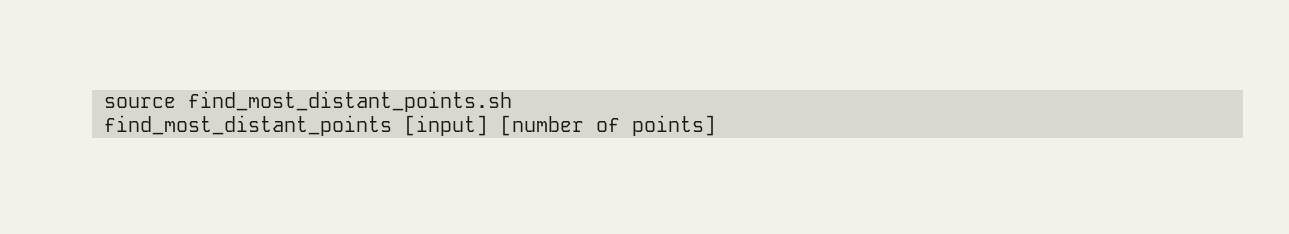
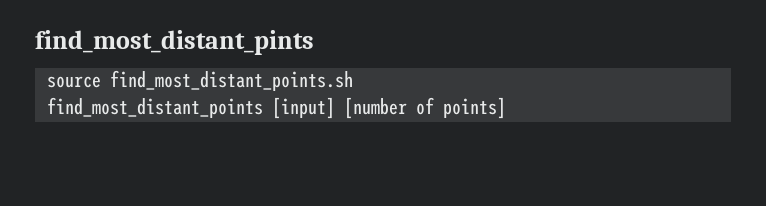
(104, 102) none -> [35,30,314,55] find_most_distant_pints //

